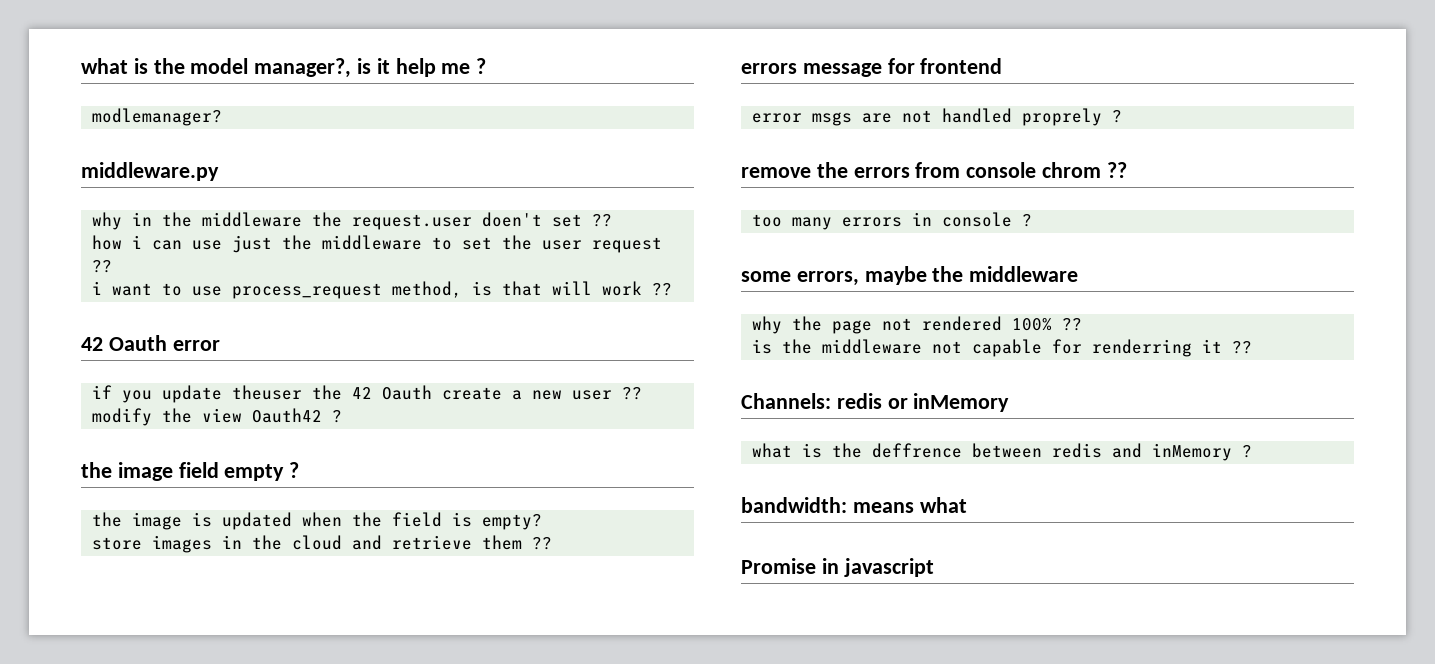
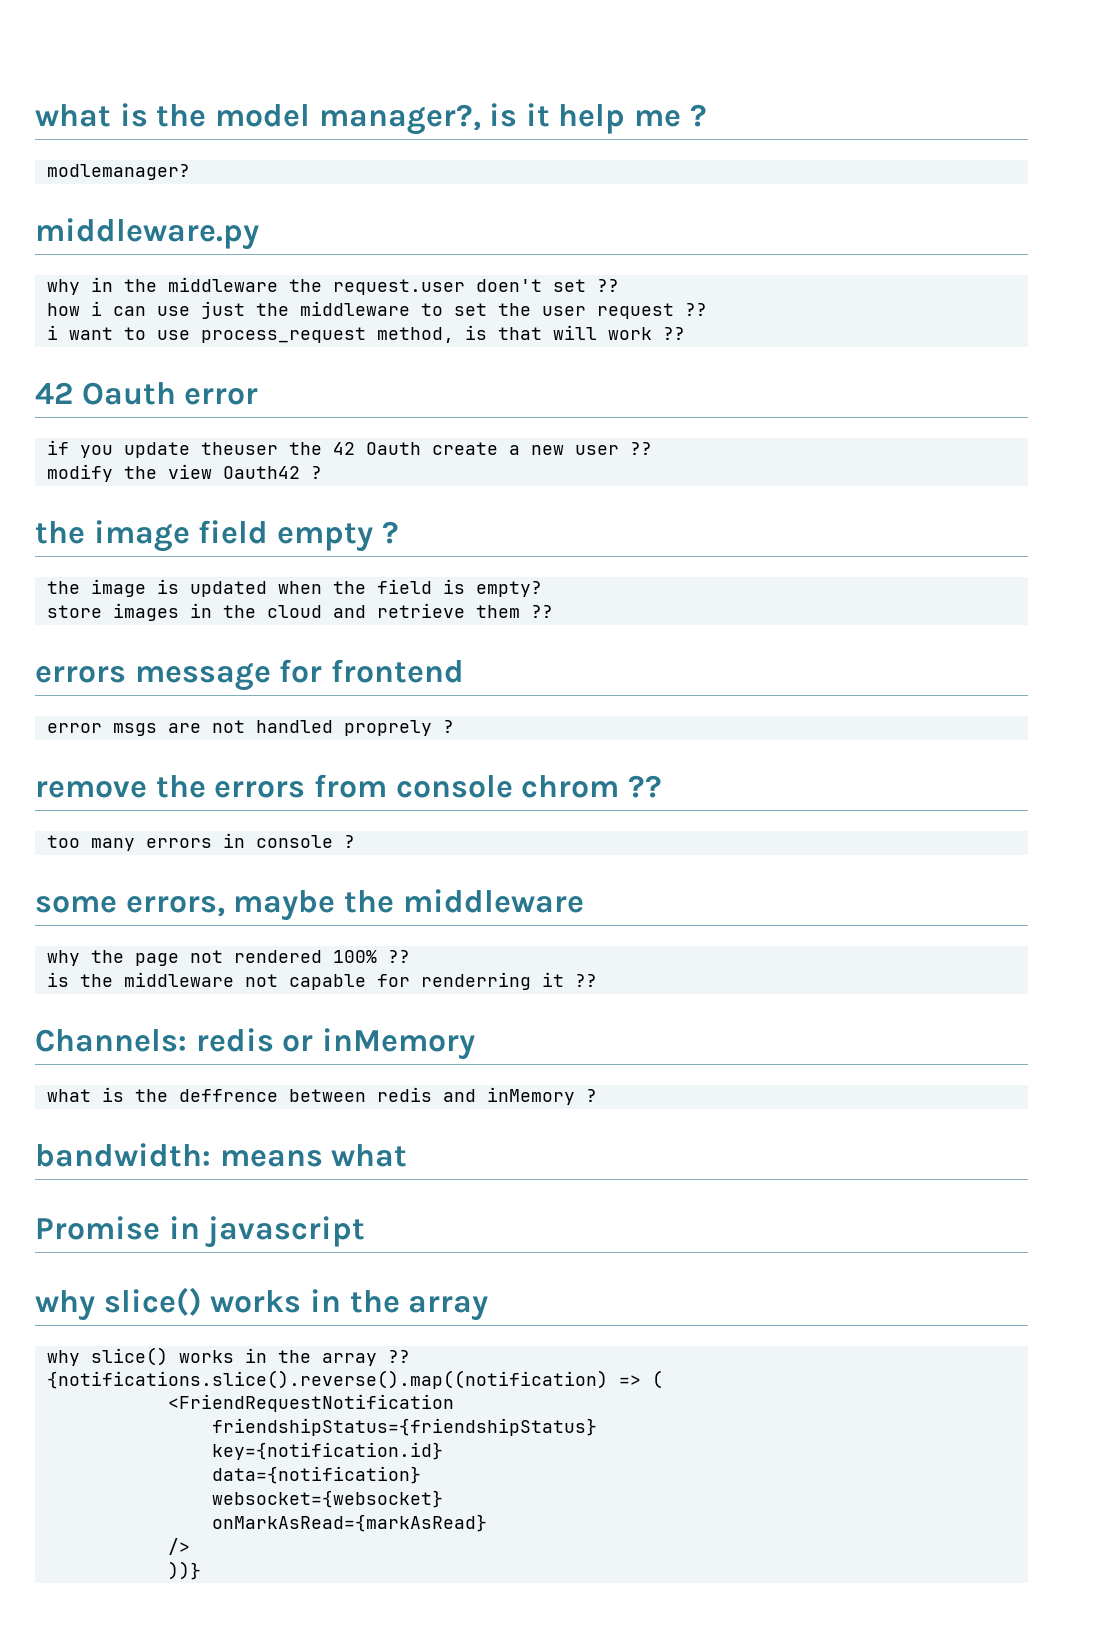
(934, 567) none -> [35,1287,489,1321] [47,1347,411,1366] [47,1370,664,1389] [168,1394,455,1412] [212,1418,598,1436] [212,1442,444,1460] [212,1466,422,1484] [212,1490,444,1508] [212,1514,488,1532] [168,1538,191,1555] [168,1561,202,1580] // why slice() works in the array // why slice() works in the array ?? // {notifications.slice().reverse().map((notification) => ( // <FriendRequestNotification // friendshipStatus={friendshipStatus} // key={notification.id} // data={notification} // websocket={websocket} // onMarkAsRead={markAsRead} // /> // ))}

